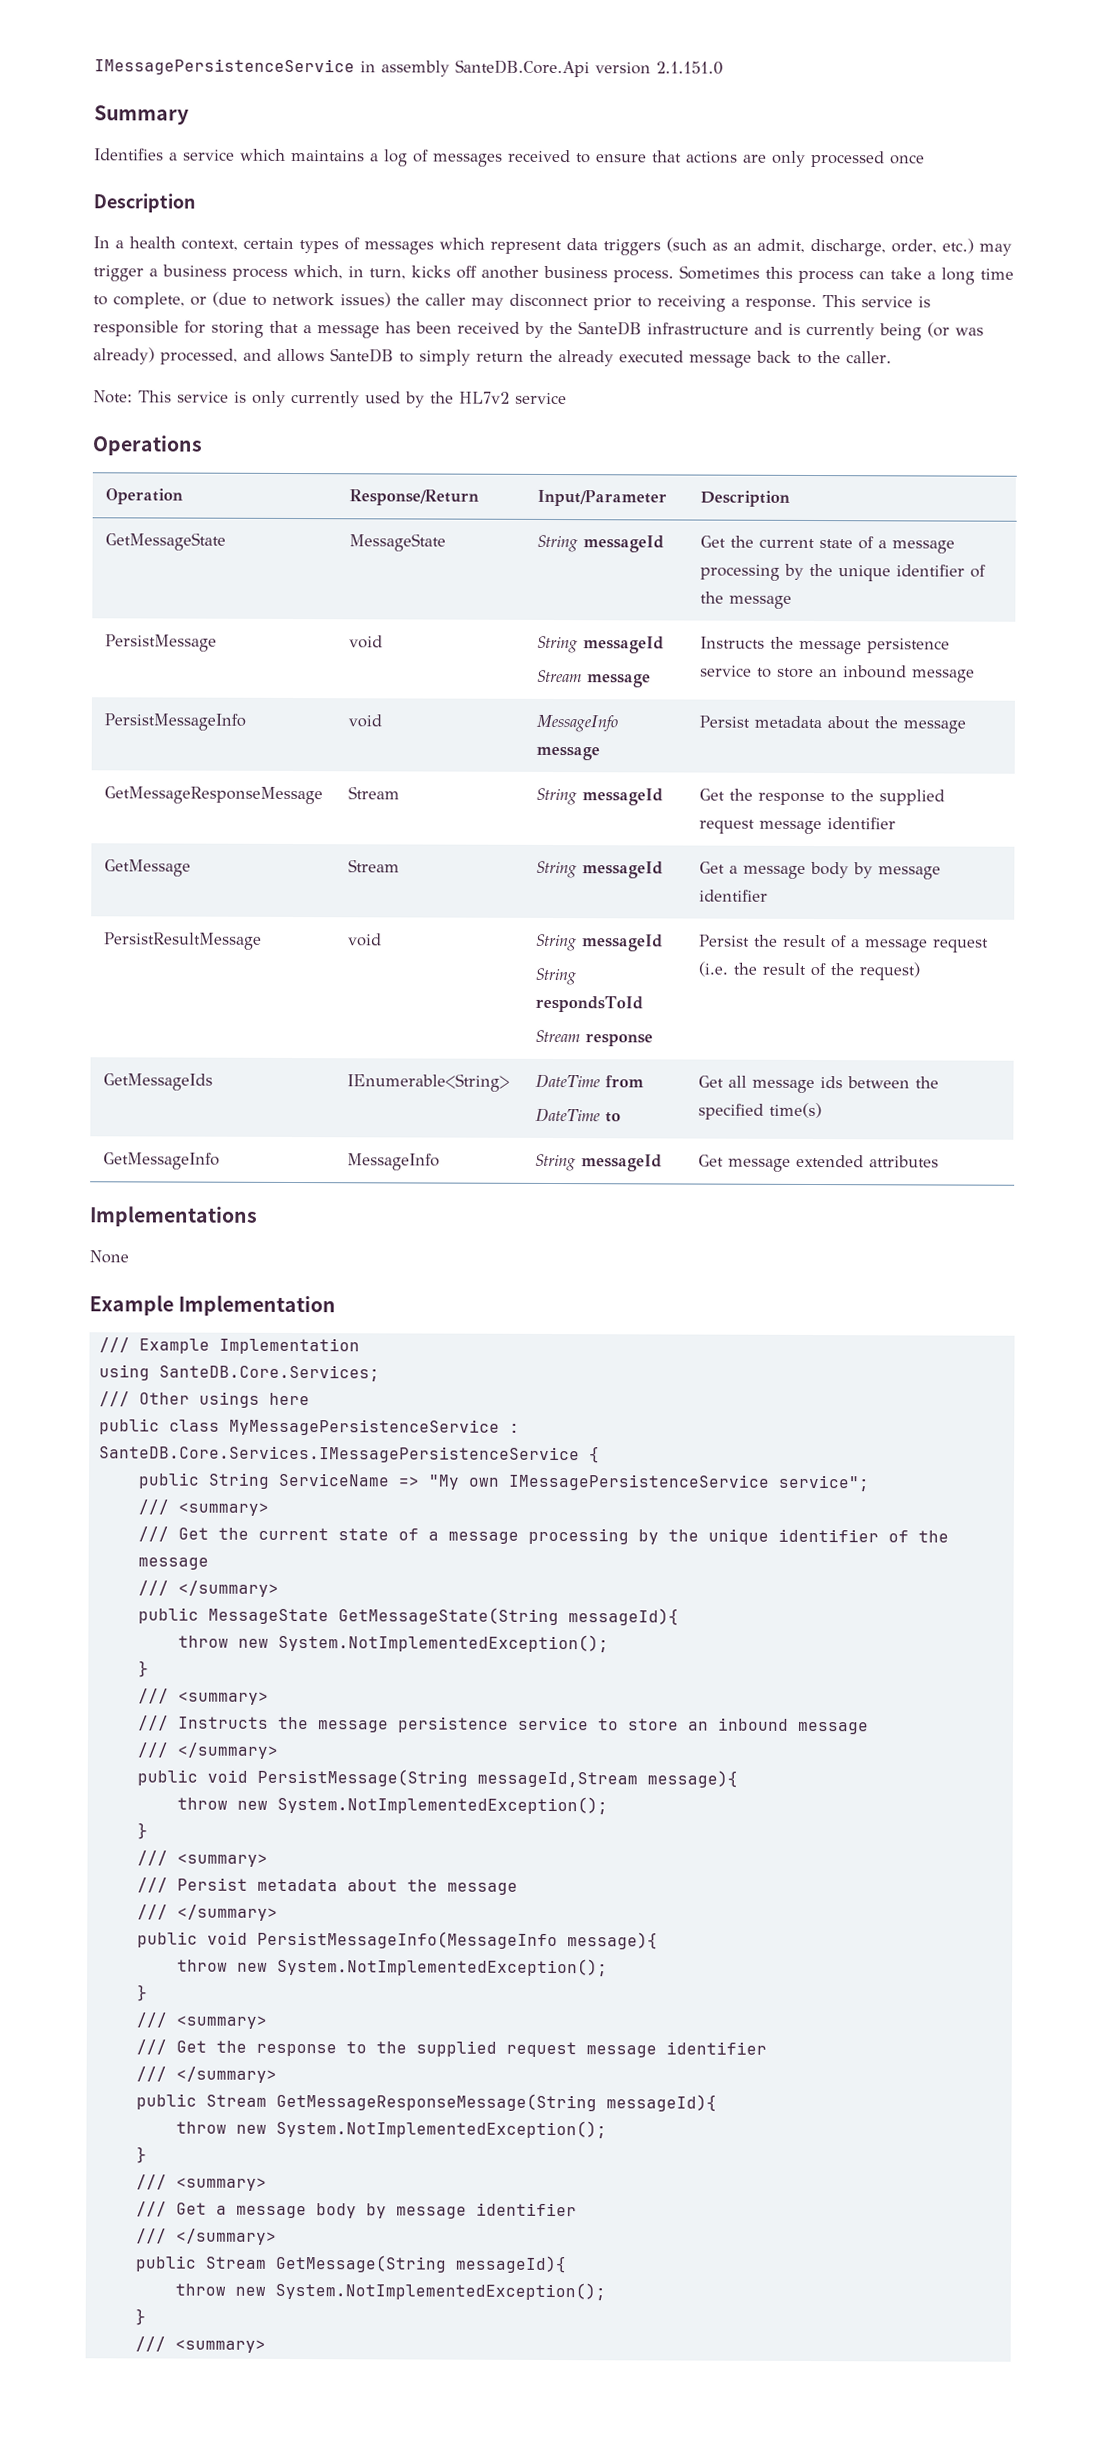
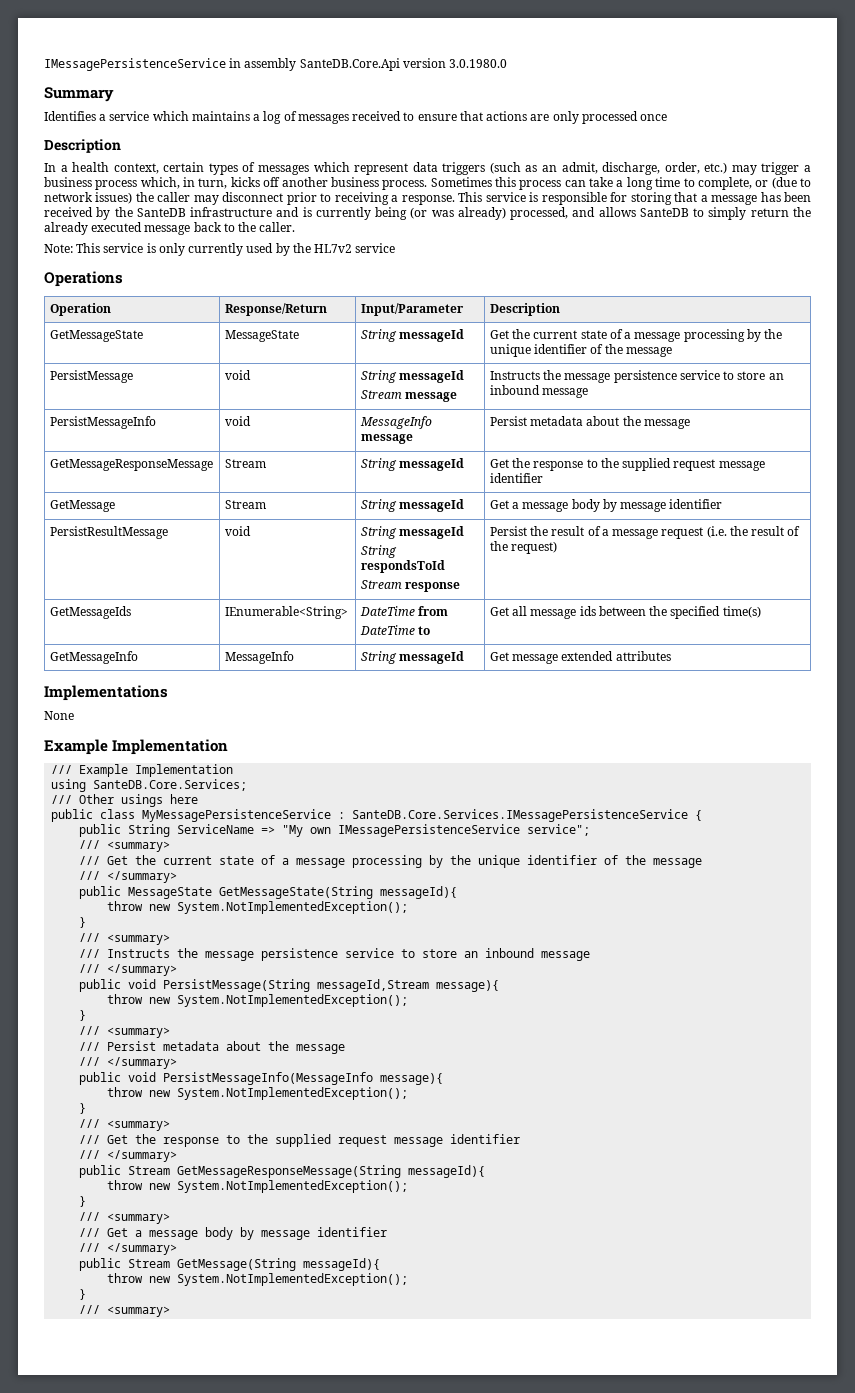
[656,61,723,75] 2.1.151.0 -> [449,59,508,68] 3.0.1980.0

